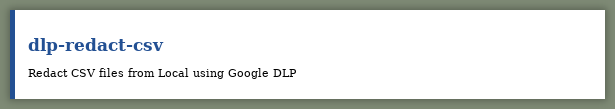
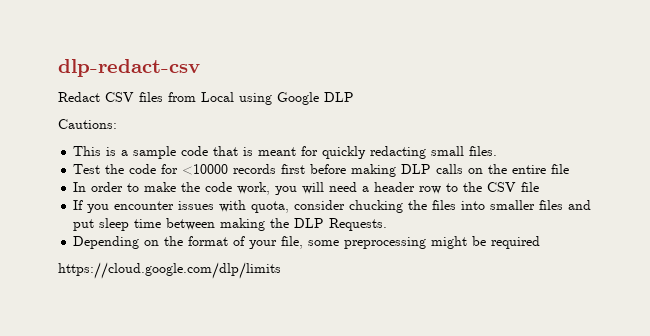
(297, 73) none -> [58,119,117,129] [73,146,498,159] [73,164,570,177] [73,182,540,195] [73,200,592,213] [73,218,388,231] [73,236,541,249] [58,262,281,279] // Cautions: // This is a sample code that is meant for quickly redacting small files. // Test the code for <10000 records first before making DLP calls on the entire file // In order to make the code work, you will need a header row to the CSV file // If you encounter issues with quota, consider chucking the files into smaller files and put sleep time between making the DLP Requests. // Depending on the format of your file, some preprocessing might be required // https://cloud.google.com/dlp/limits

